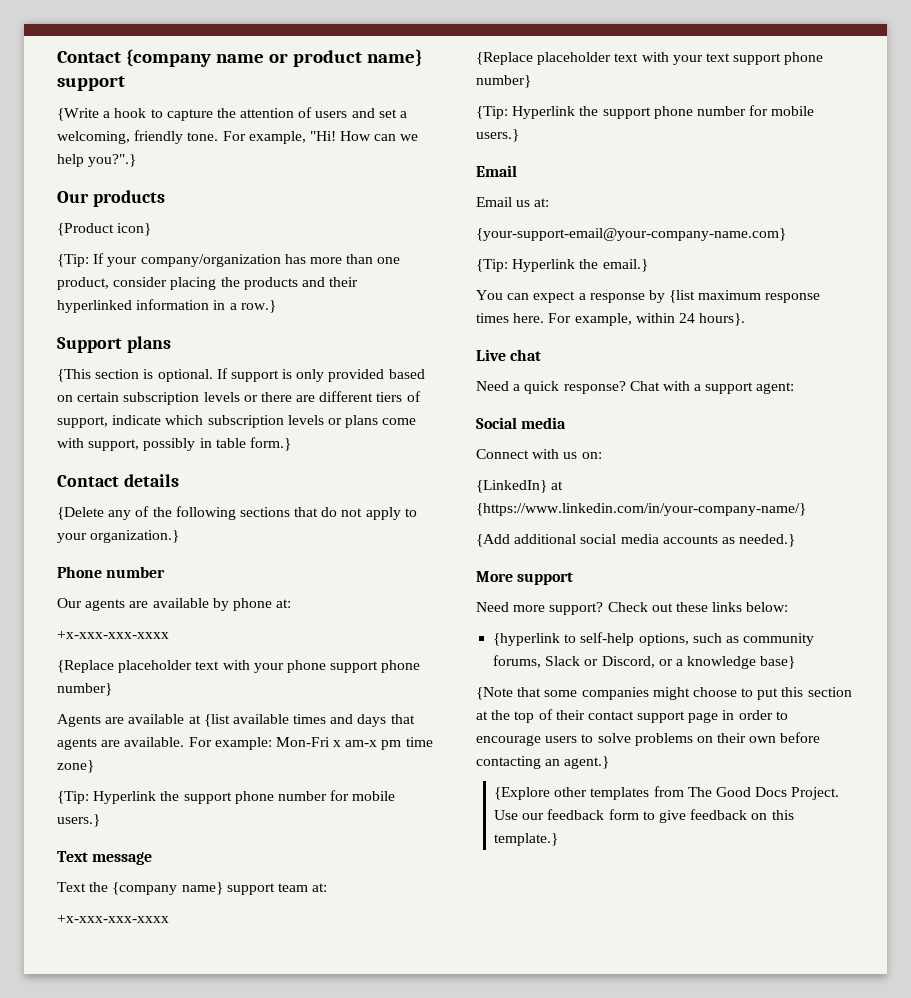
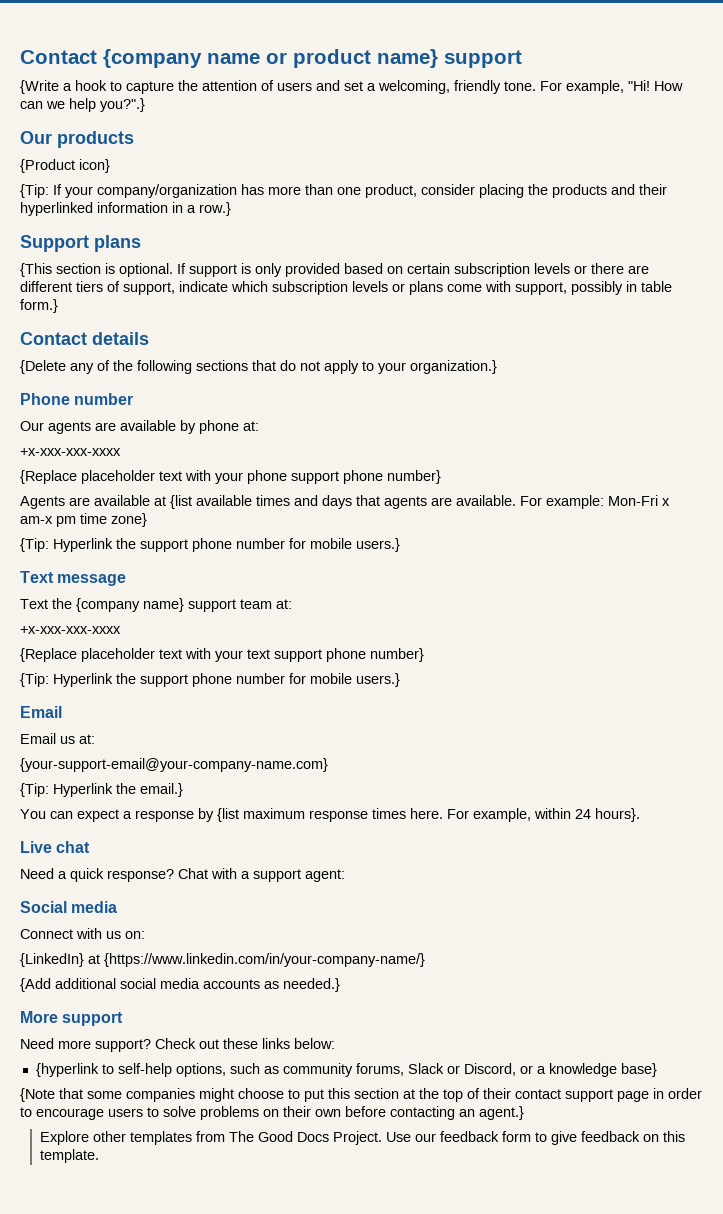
[494,787,551,800] {Explore -> [40,1131,90,1145] Explore
[494,833,559,846] template.} -> [40,1149,100,1163] template.

